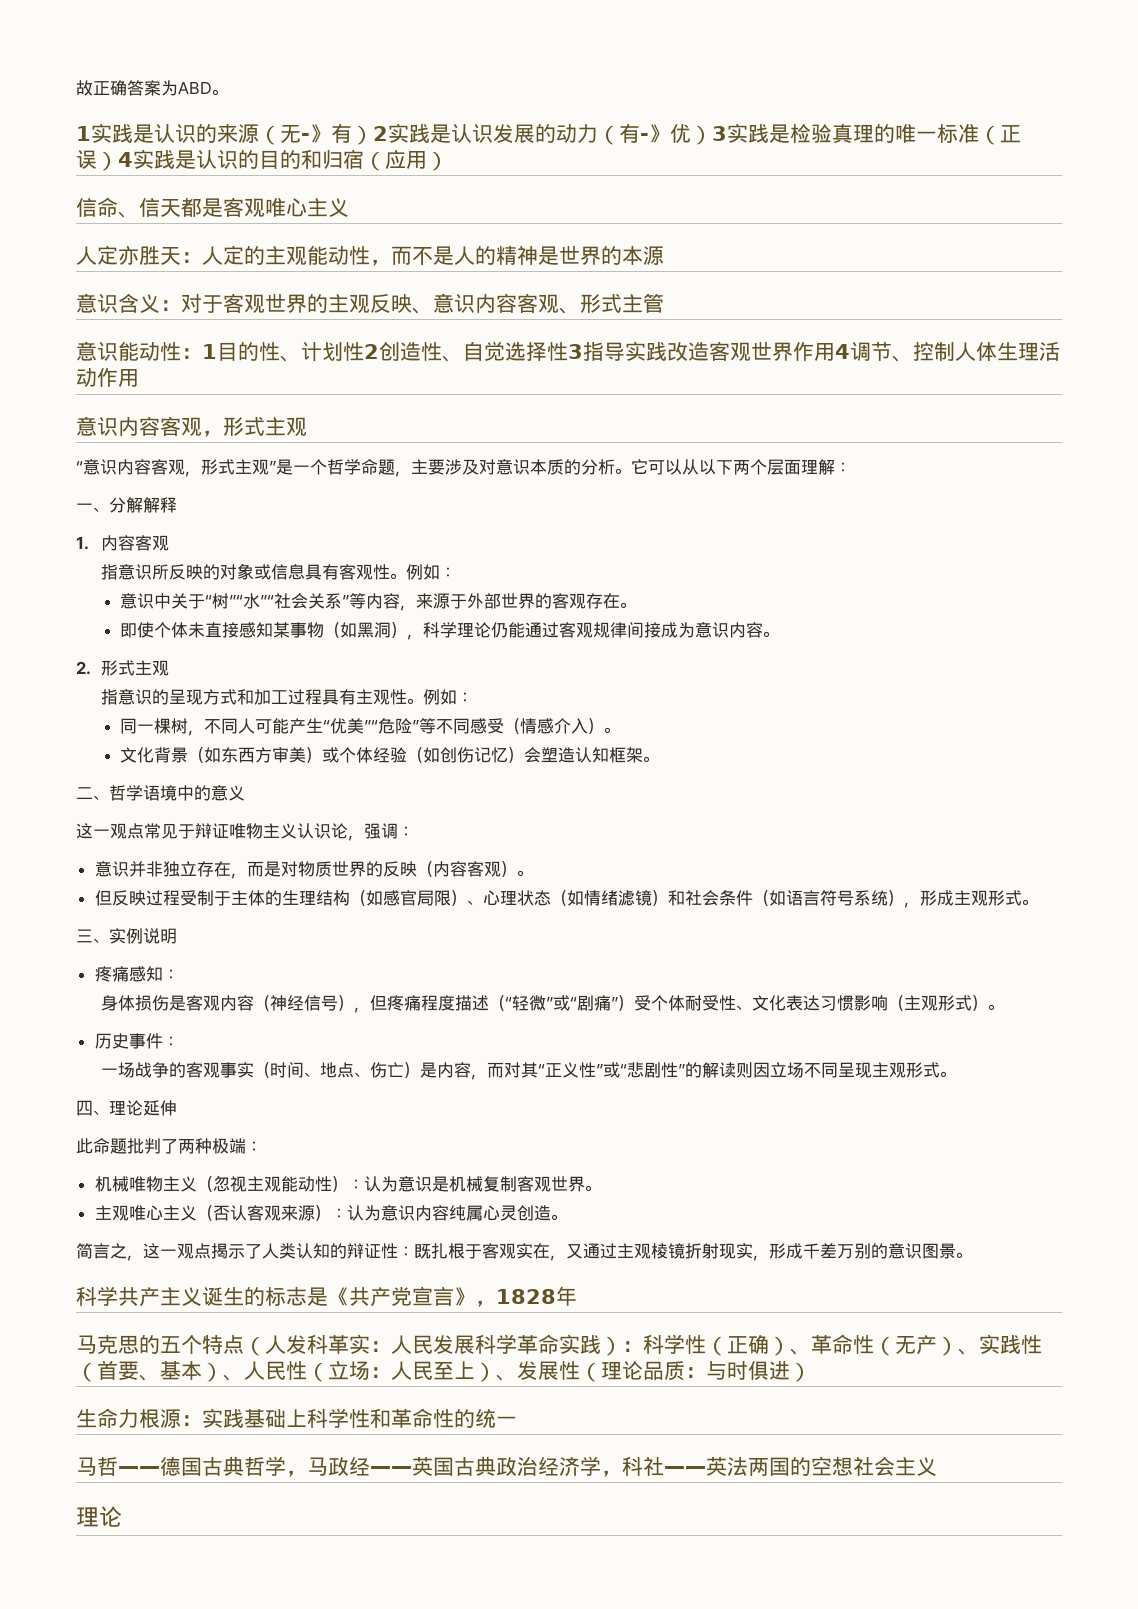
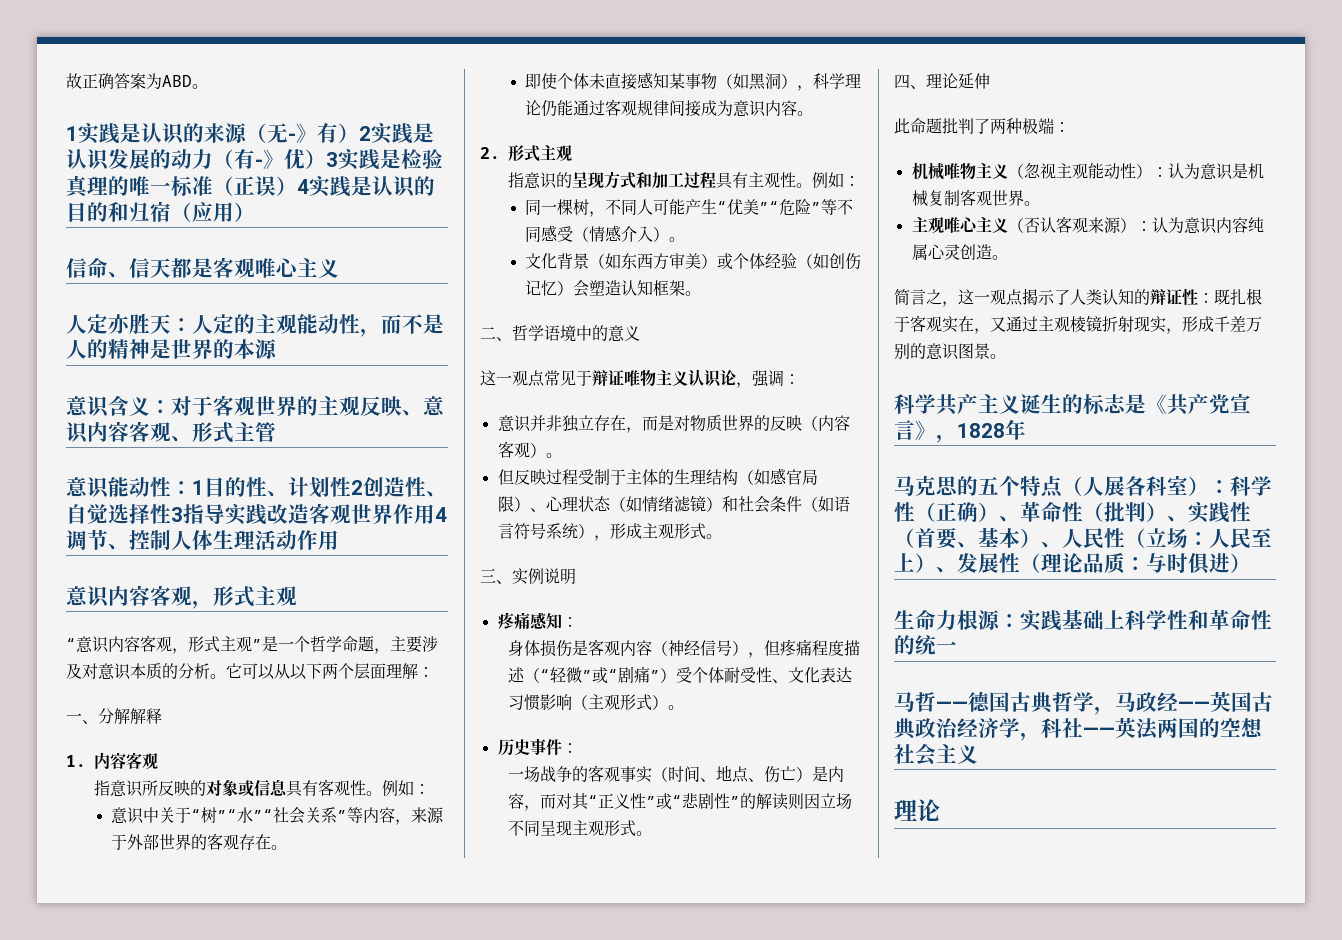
[286,1334,601,1354] 发科革实：人民发展科学革命实践 -> [1104,475,1188,496] 展各科室
[895,1335,937,1355] 无产 -> [1104,502,1146,522] 批判

